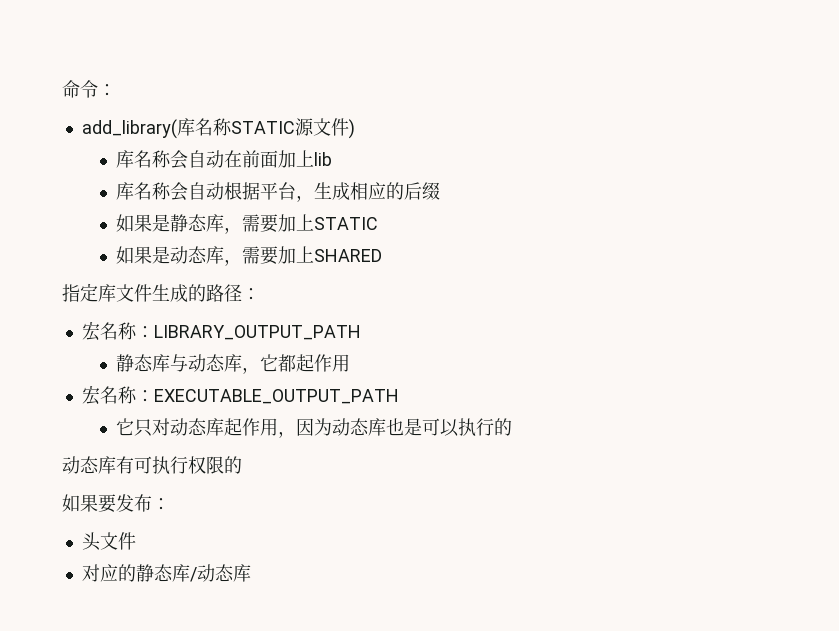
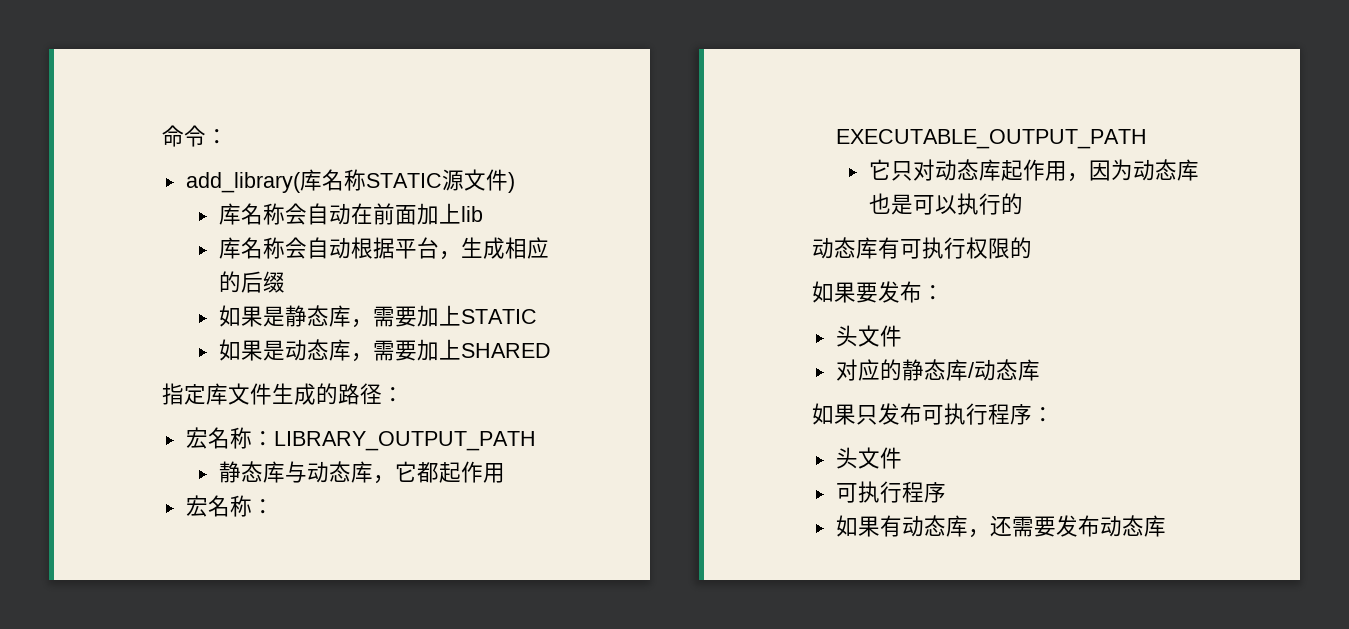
(251, 573) none -> [812,403,1054,425] [835,447,902,469] [835,481,946,503] [835,515,1166,538] // 如果只发布可执行程序： // 头文件 // 可执行程序 // 如果有动态库，还需要发布动态库

